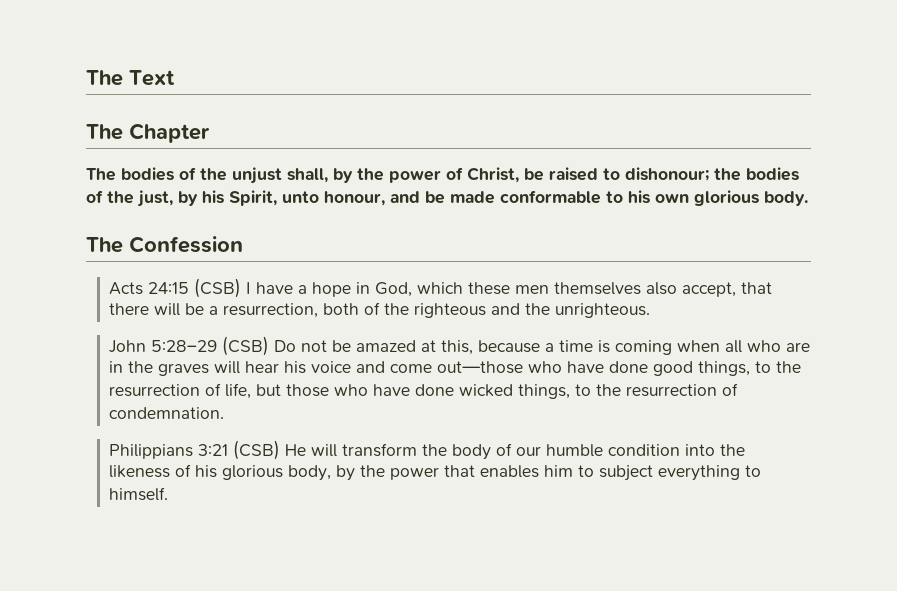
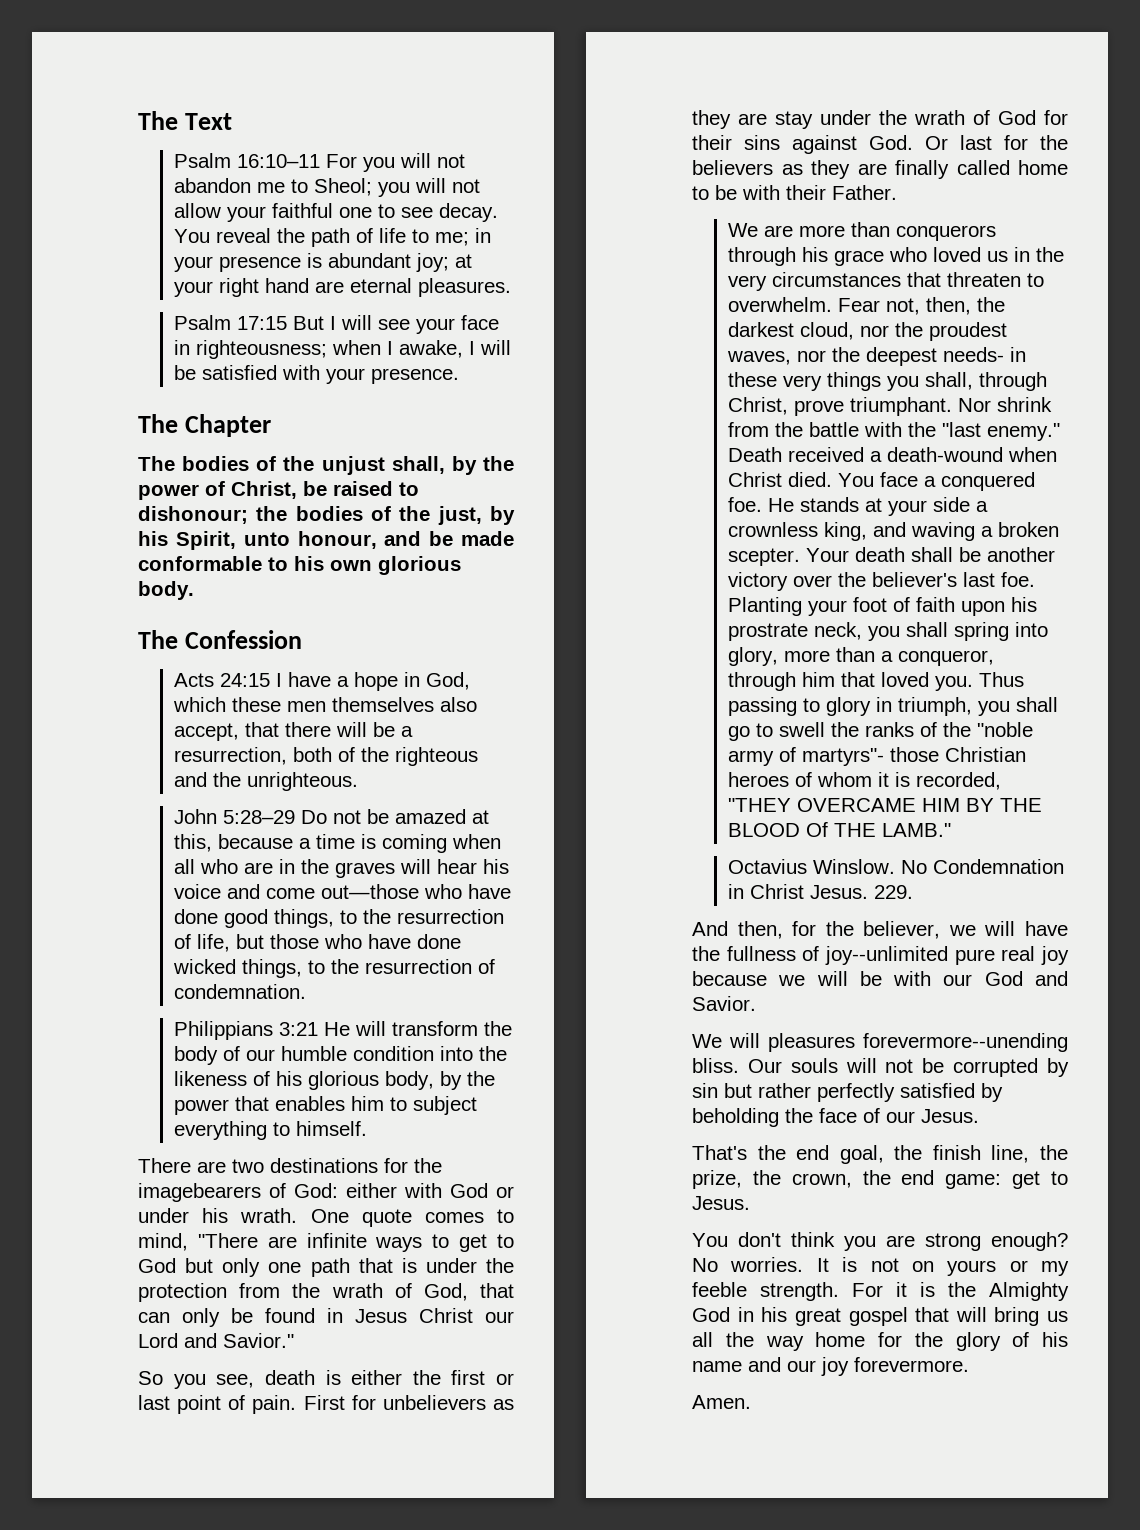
(175, 78) none -> [174,153,466,172] [174,178,481,197] [174,203,499,222] [174,228,492,247] [174,253,473,272] [174,278,512,297] [174,315,500,334] [174,340,512,359] [174,365,460,384] // Psalm 16:10–11 For you will not abandon me to Sheol; you will not allow your faithful one to see decay. You reveal the path of life to me; in your presence is abundant joy; at your right hand are eternal pleasures. // Psalm 17:15 But I will see your face in righteousness; when I awake, I will be satisfied with your presence.
[194,278,242,298] (CSB) -> (271, 680) none
[222,336,270,356] (CSB) -> (296, 817) none
[233,440,281,460] (CSB) -> (319, 1029) none
(169, 494) none -> [138,1158,442,1173] [138,1183,514,1202] [138,1208,514,1227] [138,1233,514,1252] [138,1258,514,1277] [138,1283,514,1302] [138,1308,514,1327] [138,1333,294,1348] [138,1370,514,1389] [138,1395,514,1414] [692,110,1068,129] [692,135,1068,154] [692,160,1068,179] [692,185,897,200] [728,222,997,241] [728,247,1065,266] [728,272,1045,291] [728,297,1006,315] [728,322,1008,341] [727,347,1027,366] [728,372,1048,391] [728,397,1053,416] [728,422,1061,441] [728,447,1058,462] [728,472,1036,491] [728,497,989,516] [728,522,1060,541] [728,547,1056,566] [728,572,1036,591] [728,597,1038,616] [728,622,1049,641] [728,647,995,666] [728,672,1025,691] [728,697,1059,716] [728,722,1034,741] [728,747,1027,766] [728,772,1002,790] [728,798,1043,812] [728,822,952,837] [728,859,1065,874] [728,884,914,899] [692,921,1068,939] [692,946,1069,965] [692,971,1068,986] [692,996,756,1011] [692,1033,1068,1052] [692,1058,1069,1077] [692,1083,1003,1102] [692,1108,979,1127] [692,1145,1068,1164] [692,1170,1068,1189] [692,1196,750,1210] [692,1232,1068,1251] [692,1257,1069,1276] [692,1282,1069,1301] [692,1307,1068,1326] [692,1332,1068,1351] [692,1357,969,1376] [692,1395,751,1409] // There are two destinations for the imagebearers of God: either with God or under his wrath. One quote comes to mind, "There are infinite ways to get to God but only one path that is under the protection from the wrath of God, that can only be found in Jesus Christ our Lord and Savior." // So you see, death is either the first or last point of pain. First for unbelievers as they are stay under the wrath of God for their sins against God. Or last for the believers as they are finally called home to be with their Father. // We are more than conquerors through his grace who loved us in the very circumstances that threaten to overwhelm. Fear not, then, the darkest cloud, nor the proudest waves, nor the deepest needs- in these very things you shall, through Christ, prove triumphant. Nor shrink from the battle with the "last enemy." Death received a death-wound when Christ died. You face a conquered foe. He stands at your side a crownless king, and waving a broken scepter. Your death shall be another victory over the believer's last foe. Planting your foot of faith upon his prostrate neck, you shall spring into glory, more than a conqueror, through him that loved you. Thus passing to glory in triumph, you shall go to swell the ranks of the "noble army of martyrs"- those Christian heroes of whom it is recorded, "THEY OVERCAME HIM BY THE BLOOD Of THE LAMB." // Octavius Winslow. No Condemnation in Christ Jesus. 229. // And then, for the believer, we will have the fullness of joy--unlimited pure real joy because we will be with our God and Savior. // We will pleasures forevermore--unending bliss. Our souls will not be corrupted by sin but rather perfectly satisfied by beholding the face of our Jesus. // That's the end goal, the finish line, the prize, the crown, the end game: get to Jesus. // You don't think you are strong enough? No worries. It is not on yours or my feeble strength. For it is the Almighty God in his great gospel that will bring us all the way home for the glory of his name and our joy forevermore. // Amen.

